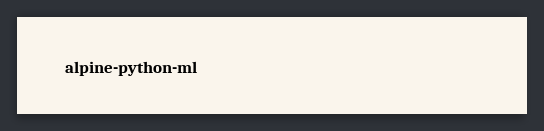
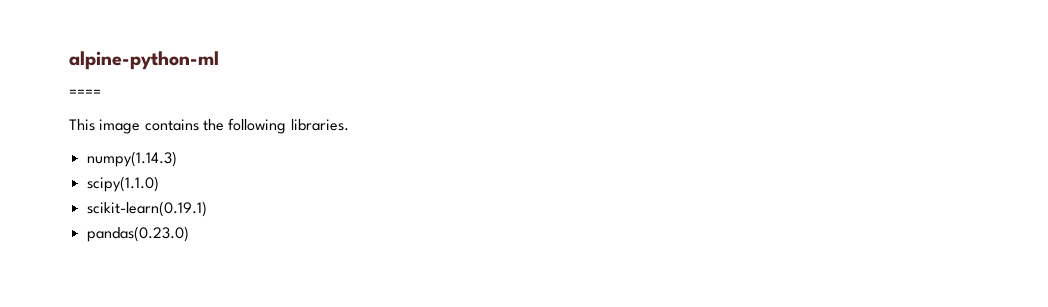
(197, 68) none -> [69,89,101,97] [69,118,349,134] [86,151,177,167] [86,176,159,192] [86,201,207,217] [86,226,189,242] // ==== // This image contains the following libraries. // numpy(1.14.3) // scipy(1.1.0) // scikit-learn(0.19.1) // pandas(0.23.0)

